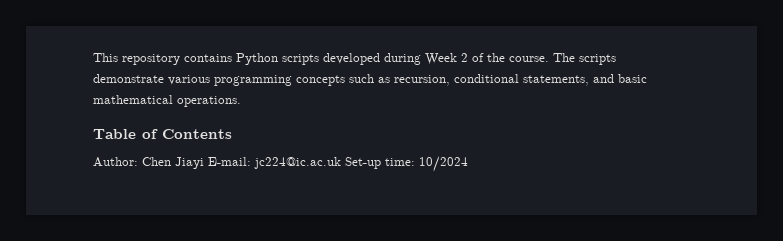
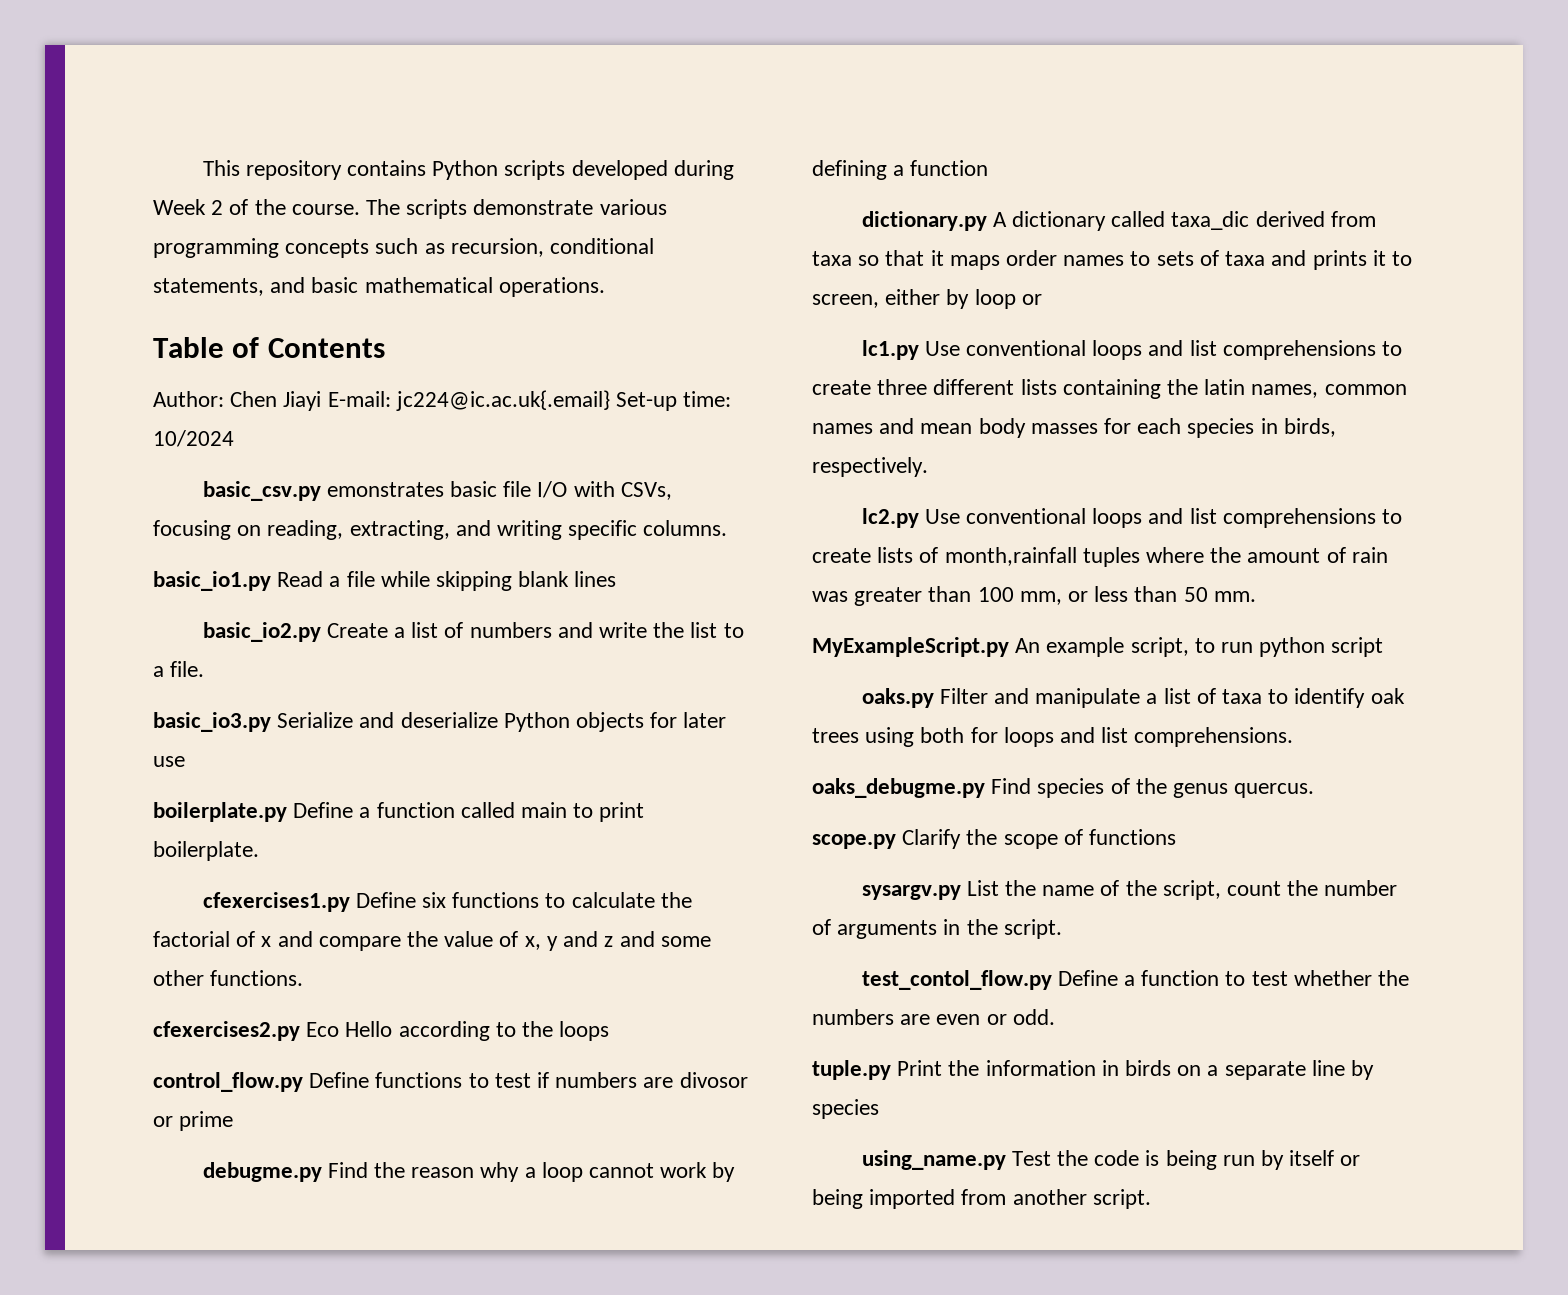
[254,157,341,169] jc224@ic.ac.uk -> [395,390,610,411] jc224@ic.ac.uk{.email}
(468, 164) none -> [202,481,672,501] [153,520,728,540] [153,571,617,591] [202,622,744,642] [153,661,205,677] [153,712,727,732] [153,756,185,767] [153,802,645,822] [153,841,259,861] [202,892,692,912] [153,931,711,951] [153,970,304,986] [153,1021,610,1041] [153,1072,748,1092] [153,1111,234,1131] [202,1162,736,1182] [812,160,989,180] [861,211,1376,231] [812,250,1412,270] [812,289,1042,309] [861,340,1403,360] [812,379,1407,399] [812,418,1336,438] [812,457,928,477] [861,508,1403,528] [812,547,1388,567] [812,586,1256,606] [812,637,1384,657] [861,688,1405,708] [812,727,1294,747] [812,778,1315,798] [812,829,1177,849] [861,880,1398,900] [812,919,1062,939] [861,970,1410,990] [812,1009,1055,1025] [812,1060,1375,1080] [812,1099,879,1119] [861,1150,1361,1170] [812,1189,1151,1209] // basic_csv.py emonstrates basic file I/O with CSVs, focusing on reading, extracting, and writing specific columns. // basic_io1.py Read a file while skipping blank lines // basic_io2.py Create a list of numbers and write the list to a file. // basic_io3.py Serialize and deserialize Python objects for later use // boilerplate.py Define a function called main to print boilerplate. // cfexercises1.py Define six functions to calculate the factorial of x and compare the value of x, y and z and some other functions. // cfexercises2.py Eco Hello according to the loops // control_flow.py Define functions to test if numbers are divosor or prime // debugme.py Find the reason why a loop cannot work by defining a function // dictionary.py A dictionary called taxa_dic derived from taxa so that it maps order names to sets of taxa and prints it to screen, either by loop or // lc1.py Use conventional loops and list comprehensions to create three different lists containing the latin names, common names and mean body masses for each species in birds, respectively. // lc2.py Use conventional loops and list comprehensions to create lists of month,rainfall tuples where the amount of rain was greater than 100 mm, or less than 50 mm. // MyExampleScript.py An example script, to run python script // oaks.py Filter and manipulate a list of taxa to identify oak trees using both for loops and list comprehensions. // oaks_debugme.py Find species of the genus quercus. // scope.py Clarify the scope of functions // sysargv.py List the name of the script, count the number of arguments in the script. // test_contol_flow.py Define a function to test whether the numbers are even or odd. // tuple.py Print the information in birds on a separate line by species // using_name.py Test the code is being run by itself or being imported from another script.

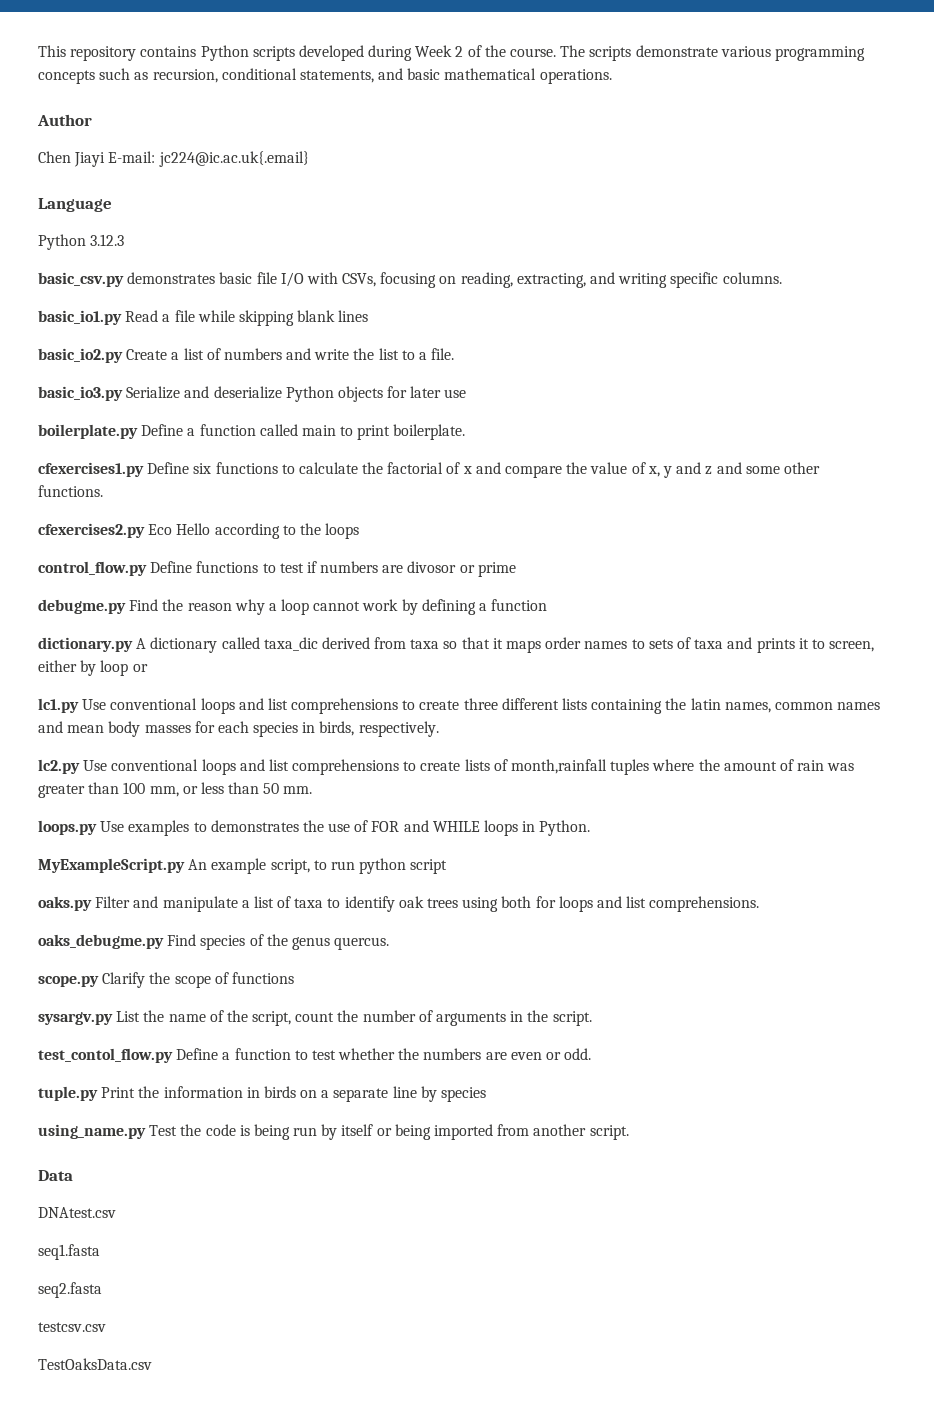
[153,337,385,358] [153,391,224,407] Table of Contents // Author: -> [37,114,92,126] Author //
[616,391,732,411] [153,430,234,447] Set-up time: 10/2024 -> [38,198,112,212] [38,234,125,250] // Language // Python 3.12.3
[326,482,444,497] emonstrates -> [127,272,216,284] demonstrates
(1256, 596) none -> [38,820,591,836] // loops.py Use examples to demonstrates the use of FOR and WHILE loops in Python.
(1151, 1199) none -> [38,1170,73,1181] [38,1207,116,1218] [38,1244,100,1260] [38,1282,102,1298] [38,1322,106,1332] [38,1358,152,1370] // Data // DNAtest.csv // seq1.fasta // seq2.fasta // testcsv.csv // TestOaksData.csv

